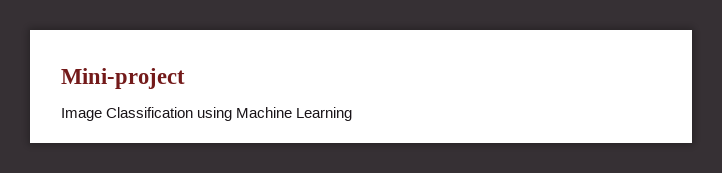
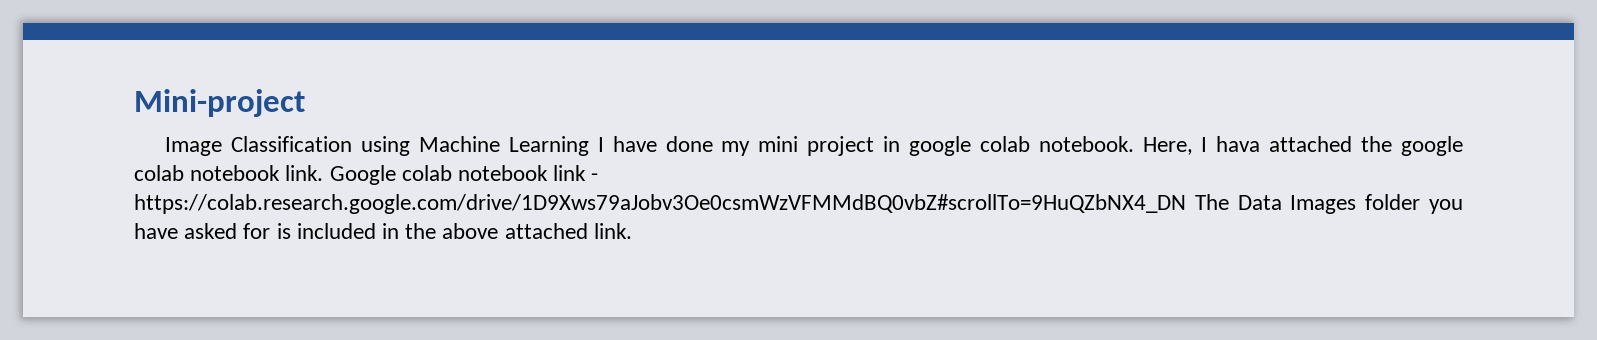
(353, 114) none -> [597,136,1463,156] [134,165,599,185] [134,194,1463,214] [134,223,632,239] I have done my mini project in google colab notebook. Here, I hava attached the google colab notebook link. Google colab notebook link - https://colab.research.google.com/drive/1D9Xws79aJobv3Oe0csmWzVFMMdBQ0vbZ#scrollTo=9HuQZbNX4_DN The Data Images folder you have asked for is included in the above attached link.

